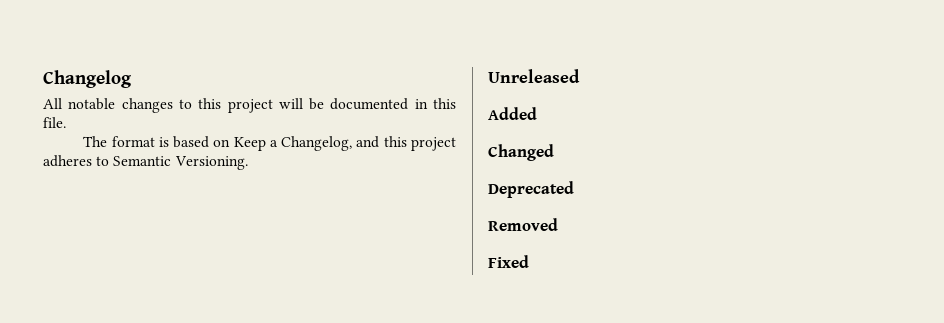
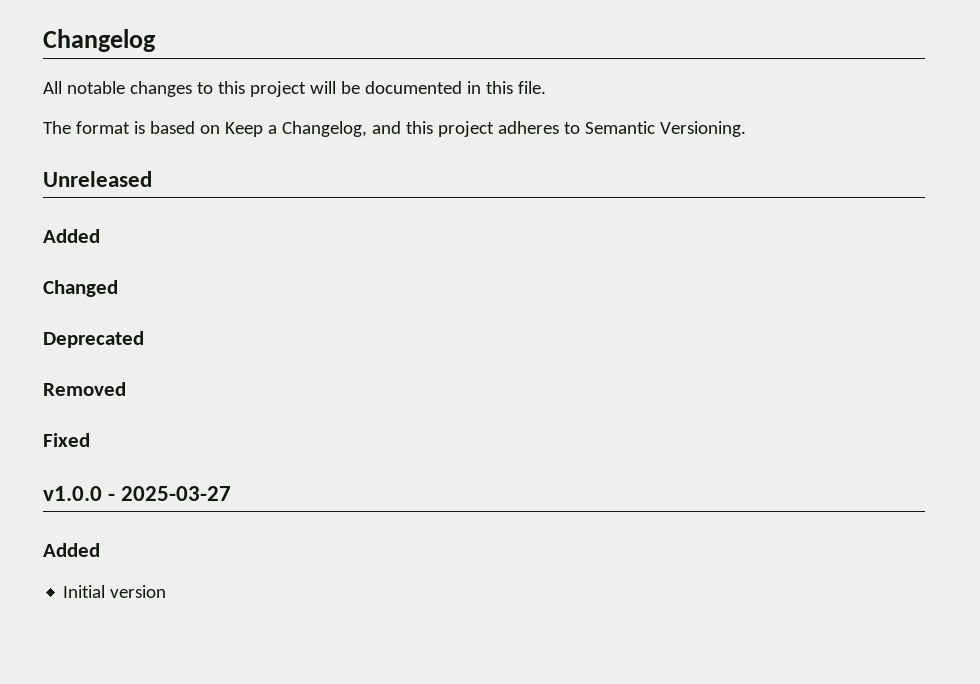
(529, 261) none -> [43,486,232,501] [43,543,100,557] [63,585,167,598] // v1.0.0 - 2025-03-27 // Added // Initial version

